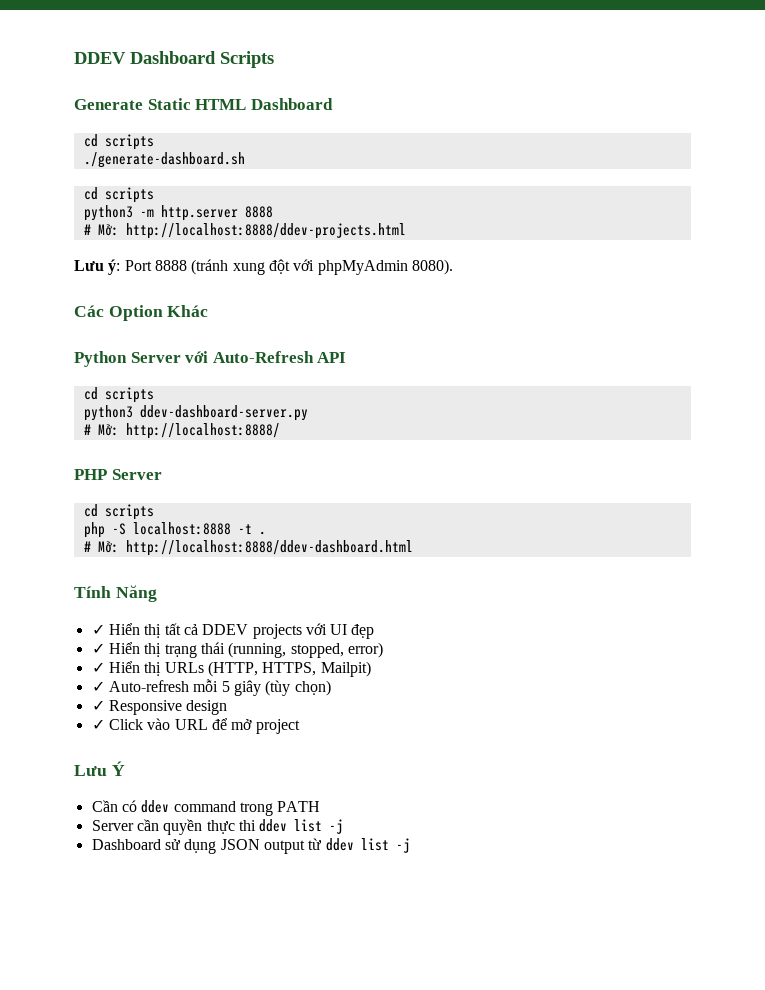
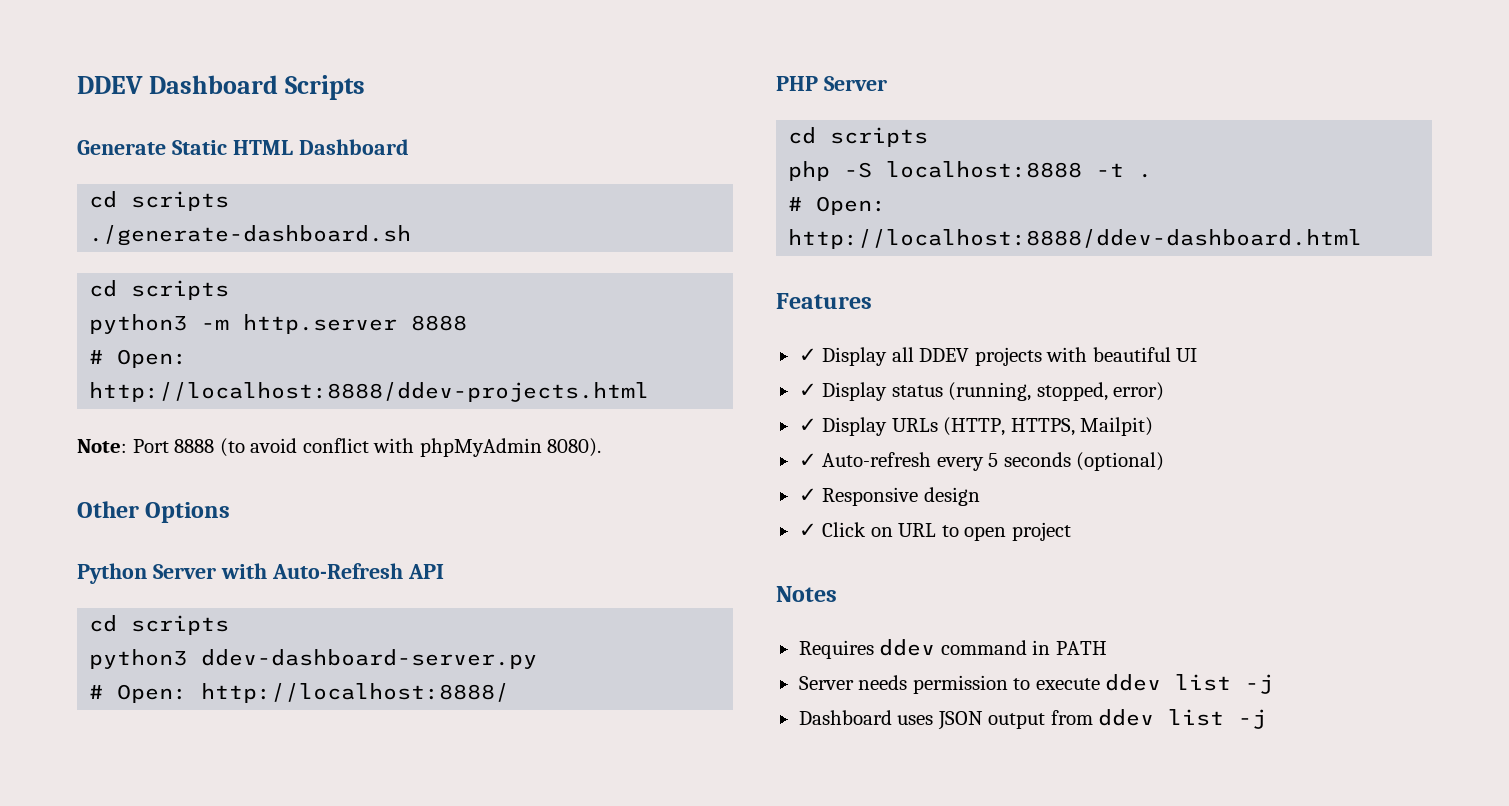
[97,224,119,236] Mở: -> [117,349,188,368] Open:
[74,259,315,275] Lưu ý: Port 8888 (tránh xung đột với -> [77,438,415,457] Note: Port 8888 (to avoid conflict with
[74,305,209,321] Các Option Khác -> [77,501,231,523] Other Options
[185,351,209,363] với -> [220,563,267,579] with
[97,424,119,436] Mở: -> [117,684,188,703] Open:
[97,541,119,553] Mở: -> [816,196,887,215] Open:
[74,585,157,602] [91,623,327,639] Tính Năng // ✓ Hiển thị tất cả DDEV projects với -> [776,293,872,309] [798,347,1171,366] Features // ✓ Display all DDEV projects with beautiful
[351,624,375,639] [91,642,225,658] đẹp // ✓ Hiển thị trạng thái -> [798,382,943,401] // ✓ Display status
[108,661,162,676] Hiển thị -> [822,417,888,436] Display
[193,679,331,696] mỗi 5 giây (tùy chọn) -> [936,452,1165,471] every 5 seconds (optional)
[147,718,300,734] [74,761,125,776] [91,800,137,812] vào URL để mở project // Lưu Ý // Cần có -> [870,522,1071,541] [776,586,837,602] [798,640,874,659] on URL to open project // Notes // Requires
[239,802,273,816] trong -> [1032,640,1051,655] in
[136,819,256,835] cần quyền thực thi -> [858,675,1100,694] needs permission to execute
[164,839,217,854] sử dụng -> [897,715,934,725] uses
[308,838,323,850] từ -> [1050,710,1093,725] from

